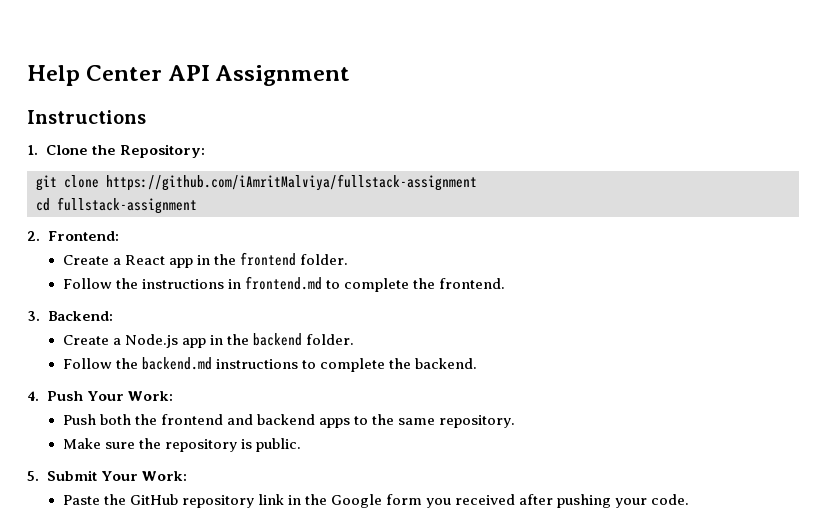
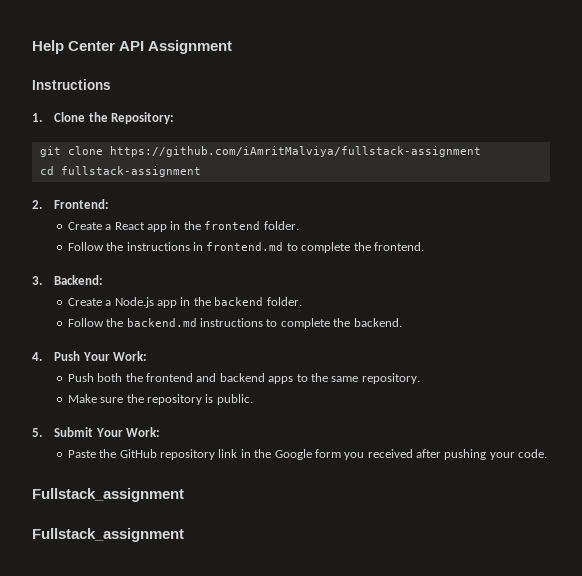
(690, 499) none -> [32,488,184,502] [32,528,184,542] // Fullstack_assignment // Fullstack_assignment

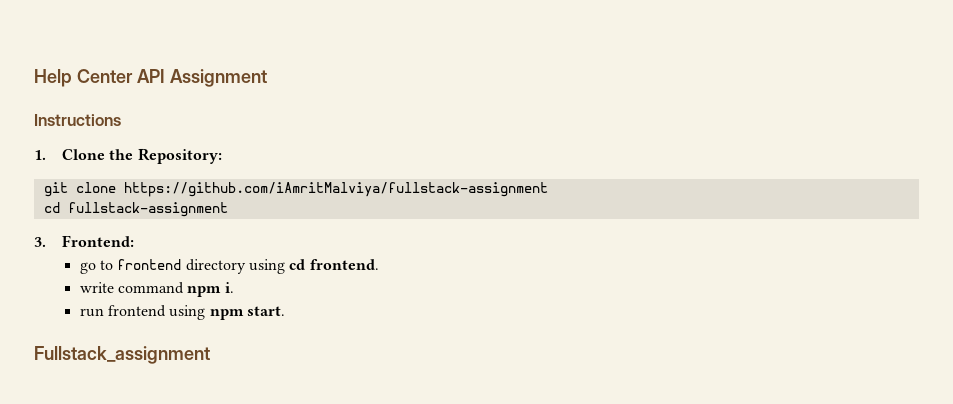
[32,200,42,209] 2. -> [34,237,46,247] 3.
[67,221,299,232] [67,242,424,253] [32,275,104,285] [67,297,302,308] [67,318,402,329] [32,351,147,361] [67,373,420,384] [67,394,253,405] [32,427,160,437] [67,449,548,460] [32,488,184,502] [32,528,184,542] Create a React app in the frontend folder. // Follow the instructions in frontend.md to complete the frontend. // 3. Backend: // Create a Node.js app in the backend folder. // Follow the backend.md instructions to complete the backend. // 4. Push Your Work: // Push both the frontend and backend apps to the same repository. // Make sure the repository is public. // 5. Submit Your Work: // Paste the GitHub repository link in the Google form you received after pushing your code. // Fullstack_assignment // Fullstack_assignment -> [79,259,379,274] [79,282,234,297] [79,305,286,320] [34,346,210,364] go to frontend directory using cd frontend. // write command npm i. // run frontend using npm start. // Fullstack_assignment

